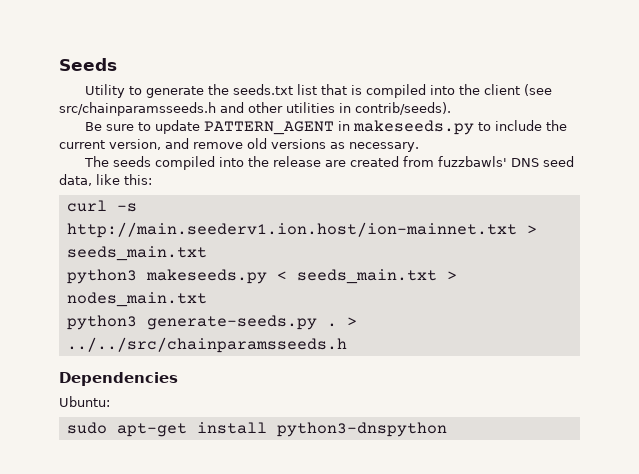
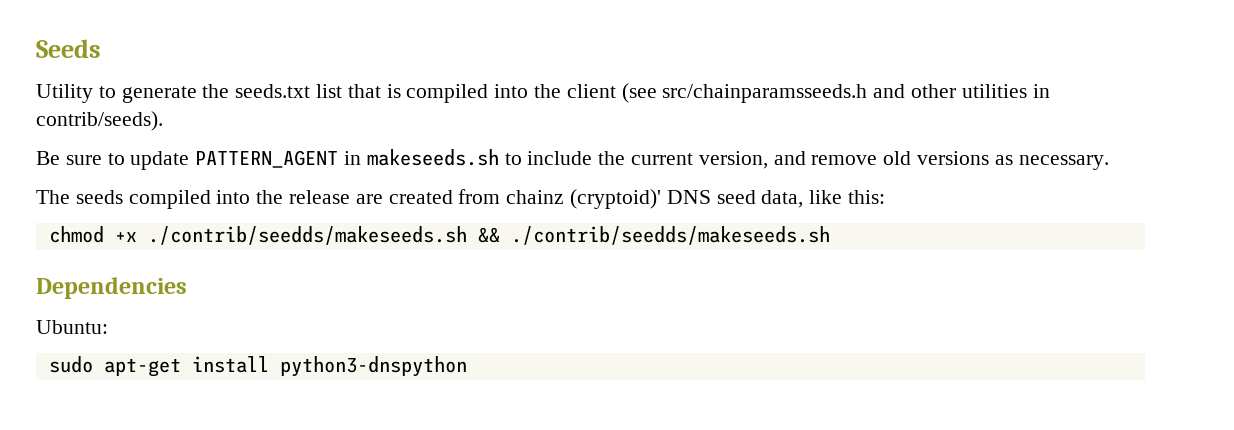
[353,120,475,135] makeseeds.py -> [366,149,499,166] makeseeds.sh
[438,156,508,167] fuzzbawls' -> [506,189,662,209] chainz (cryptoid)'
[66,200,137,212] [66,222,537,238] [66,246,207,261] [66,269,457,284] [66,292,207,307] [66,315,357,330] [66,337,347,353] curl -s http://main.seederv1.ion.host/ion-mainnet.txt > seeds_main.txt // python3 makeseeds.py < seeds_main.txt > nodes_main.txt // python3 generate-seeds.py . > ../../src/chainparamsseeds.h -> [48,226,830,245] chmod +x ./contrib/seedds/makeseeds.sh && ./contrib/seedds/makeseeds.sh

